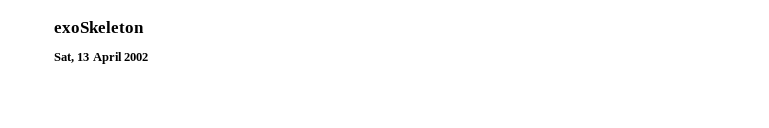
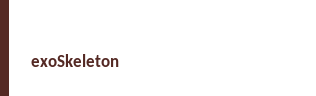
[54,52,149,64] // Sat, 13 April 2002 -> (119, 60) none

